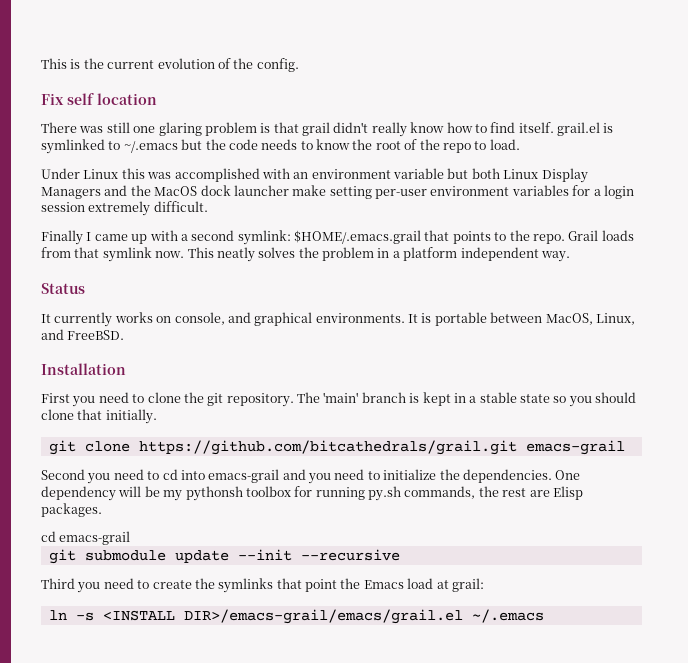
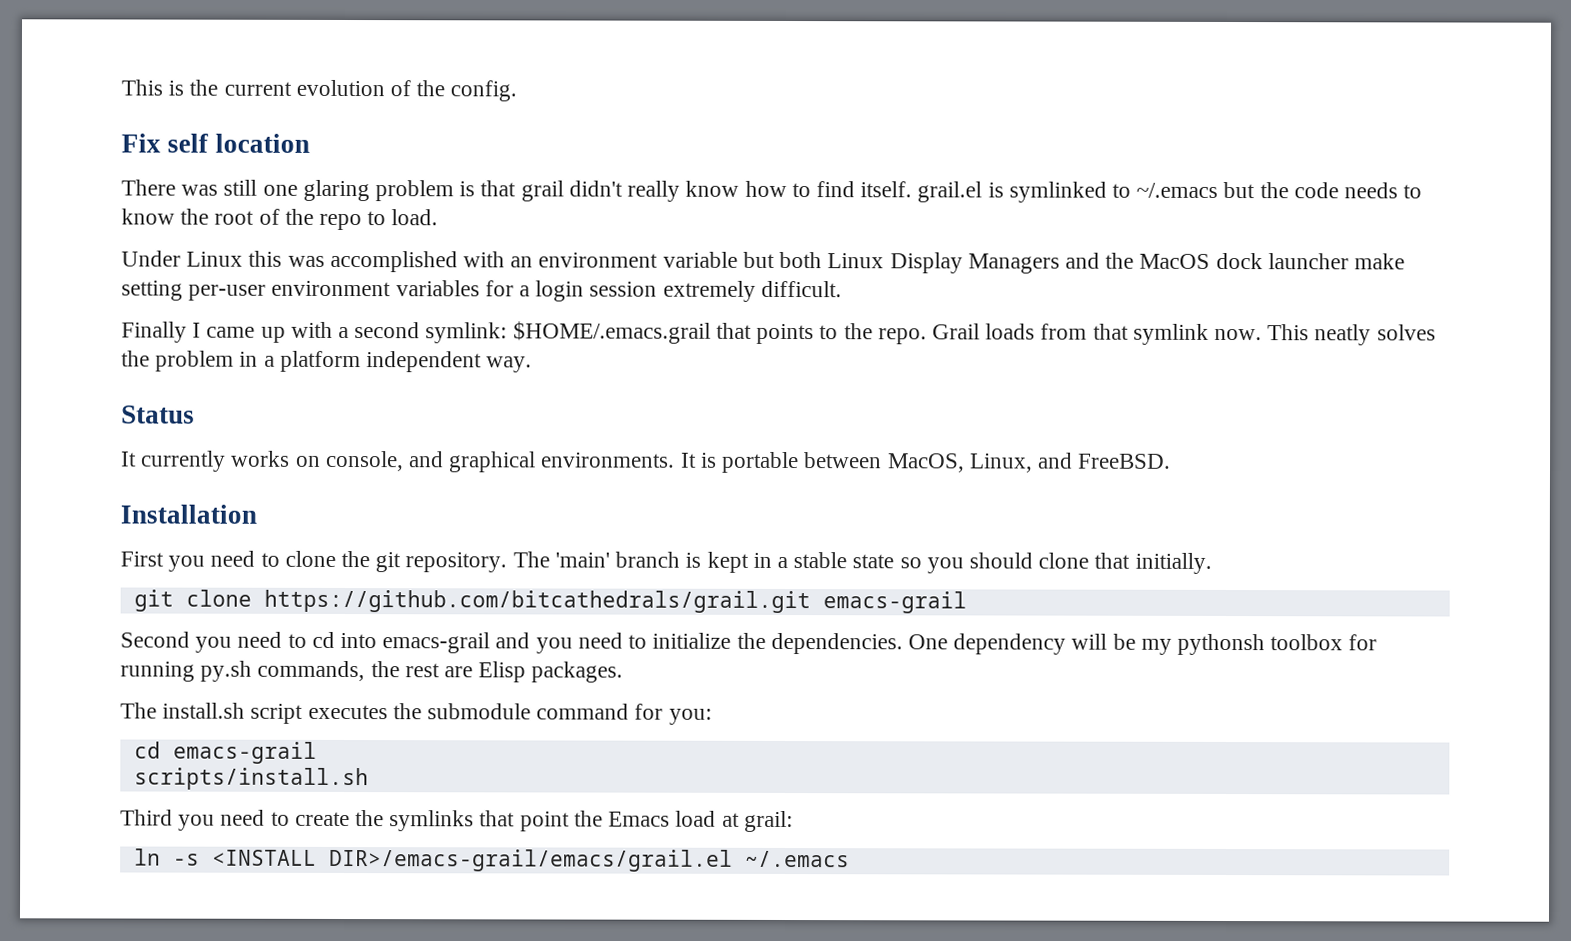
[41,531,131,545] [48,549,400,564] cd emacs-grail // git submodule update --init --recursive -> [120,702,712,725] [133,741,317,764] [133,767,369,791] The install.sh script executes the submodule command for you: // cd emacs-grail // scripts/install.sh

